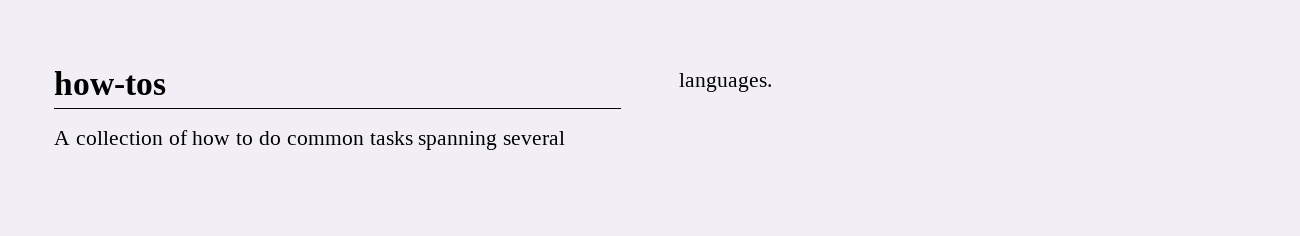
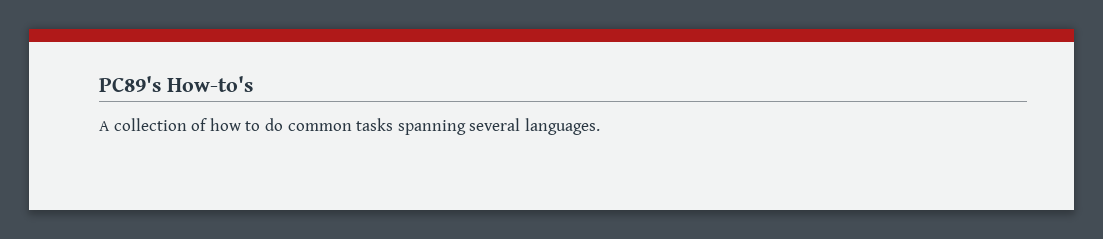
[54,71,166,95] how-tos -> [99,76,253,92] PC89's How-to's

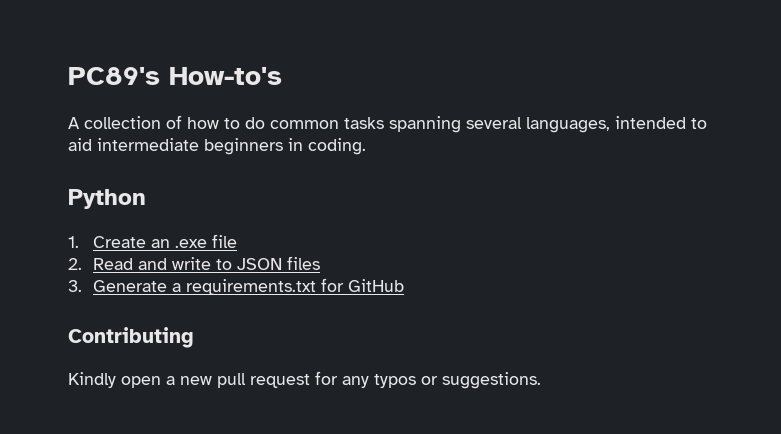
[524,118,600,135] languages. -> [526,116,707,133] [68,138,366,155] [68,189,146,209] [68,234,237,248] [68,256,320,270] [68,278,404,295] [68,327,194,348] [68,371,541,389] languages, intended to aid intermediate beginners in coding. // Python // 1. Create an .exe file // 2. Read and write to JSON files // 3. Generate a requirements.txt for GitHub // Contributing // Kindly open a new pull request for any typos or suggestions.

